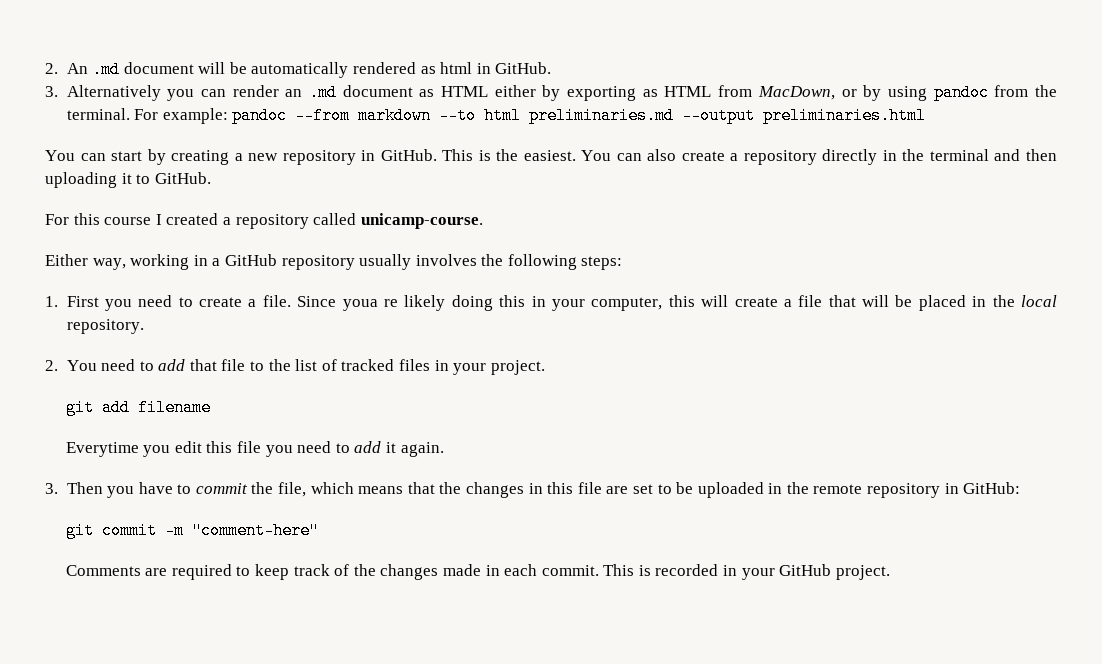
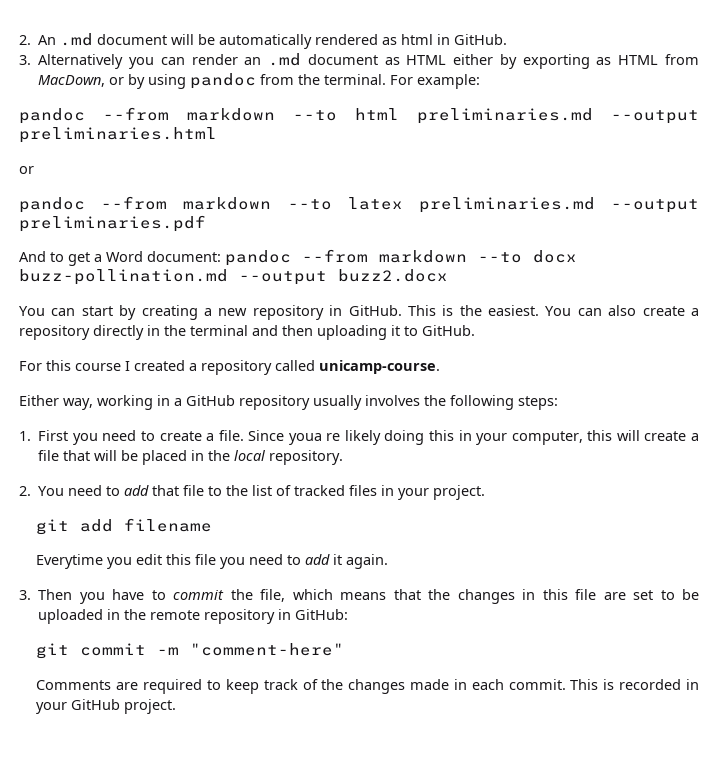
(228, 116) none -> (481, 81) //
(927, 115) none -> [19,166,34,174] [19,196,699,213] [19,215,206,232] [19,249,577,266] [19,269,448,285] // or // pandoc --from markdown --to latex preliminaries.md --output preliminaries.pdf // And to get a Word document: pandoc --from markdown --to docx buzz-pollination.md --output buzz2.docx

